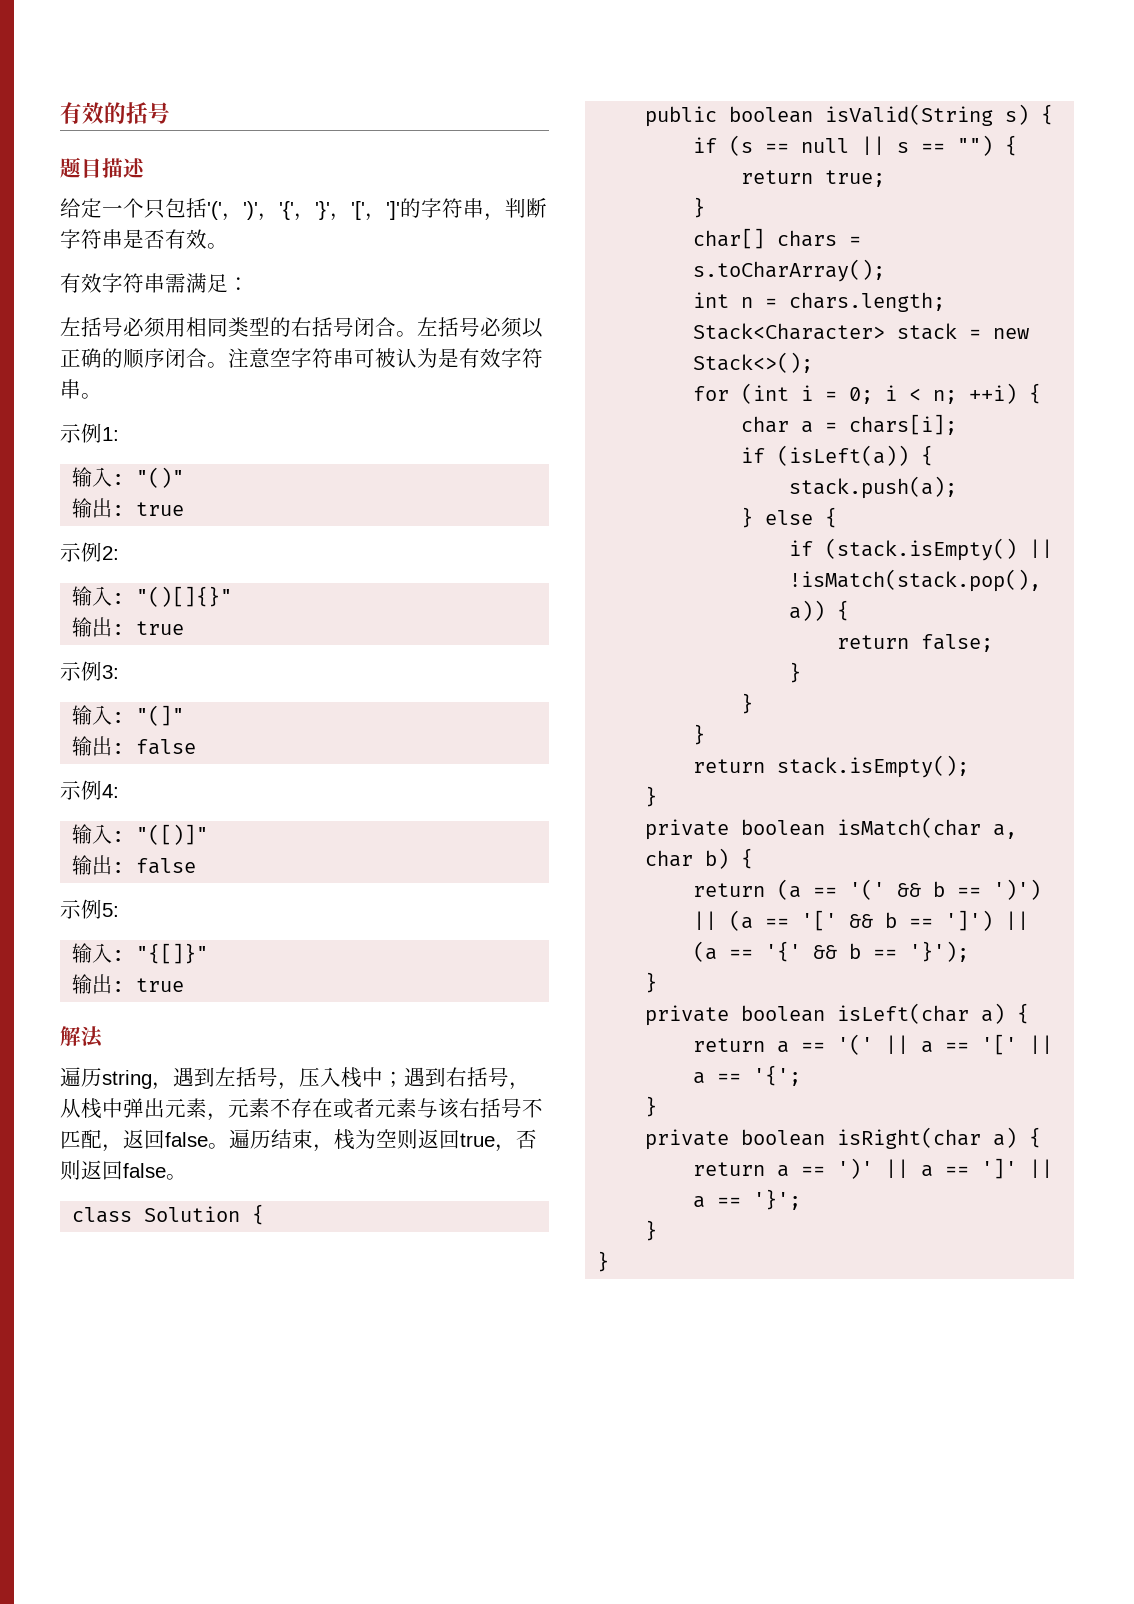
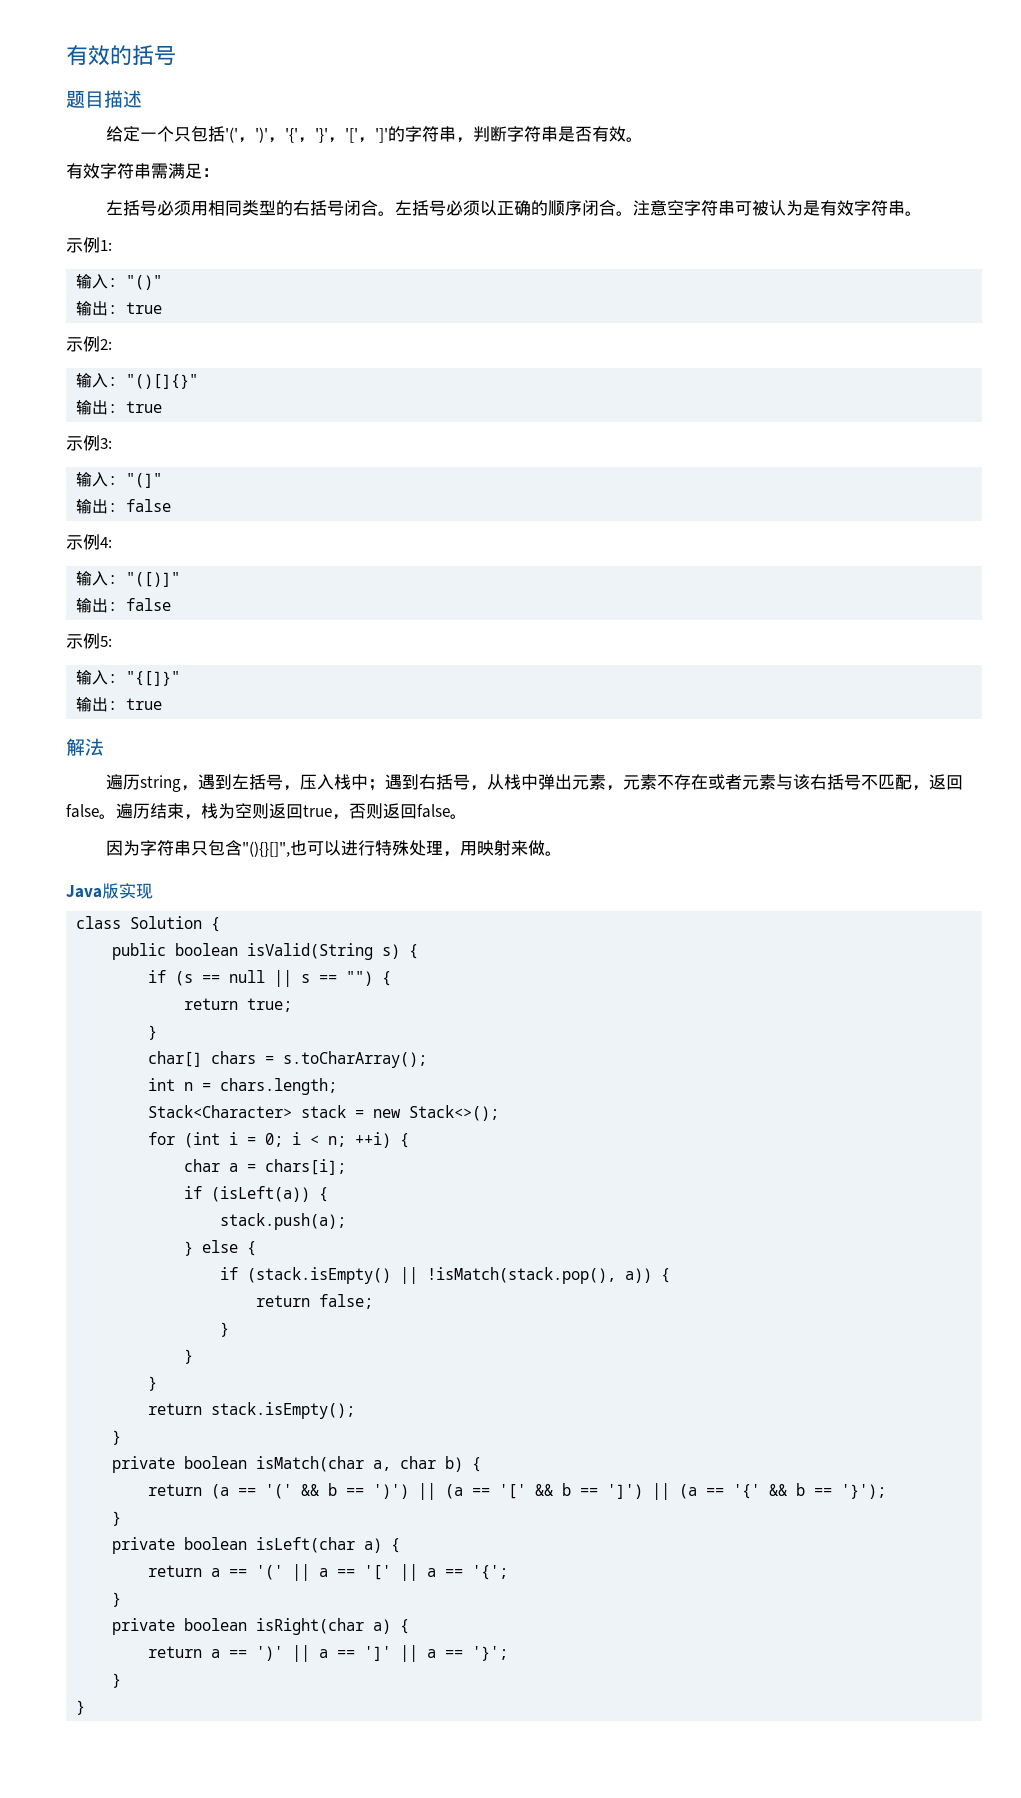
(187, 1177) none -> [106,840,563,857] [66,883,153,899] // 因为字符串只包含"(){}[]",也可以进行特殊处理，用映射来做。 // Java版实现

